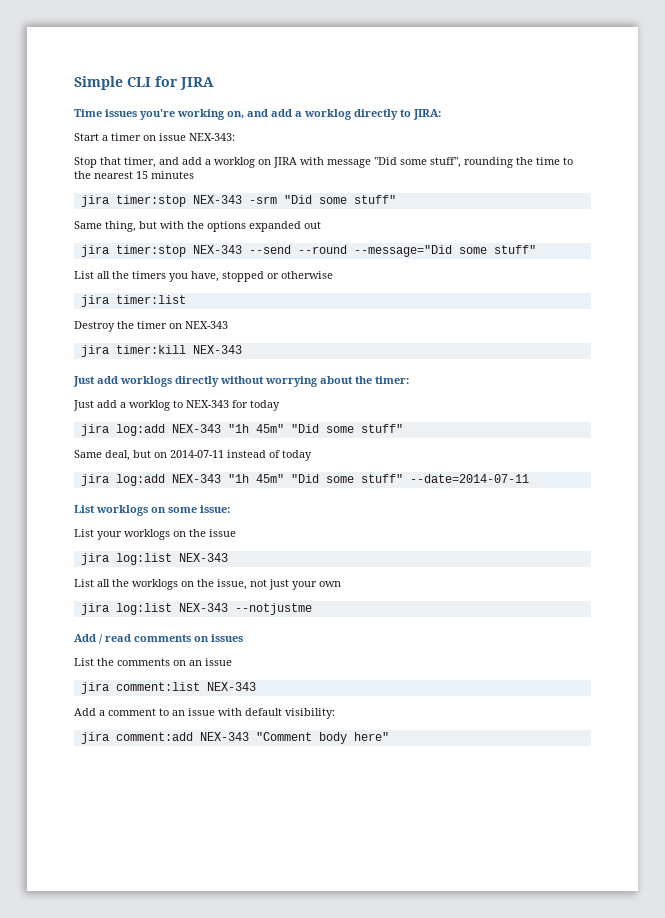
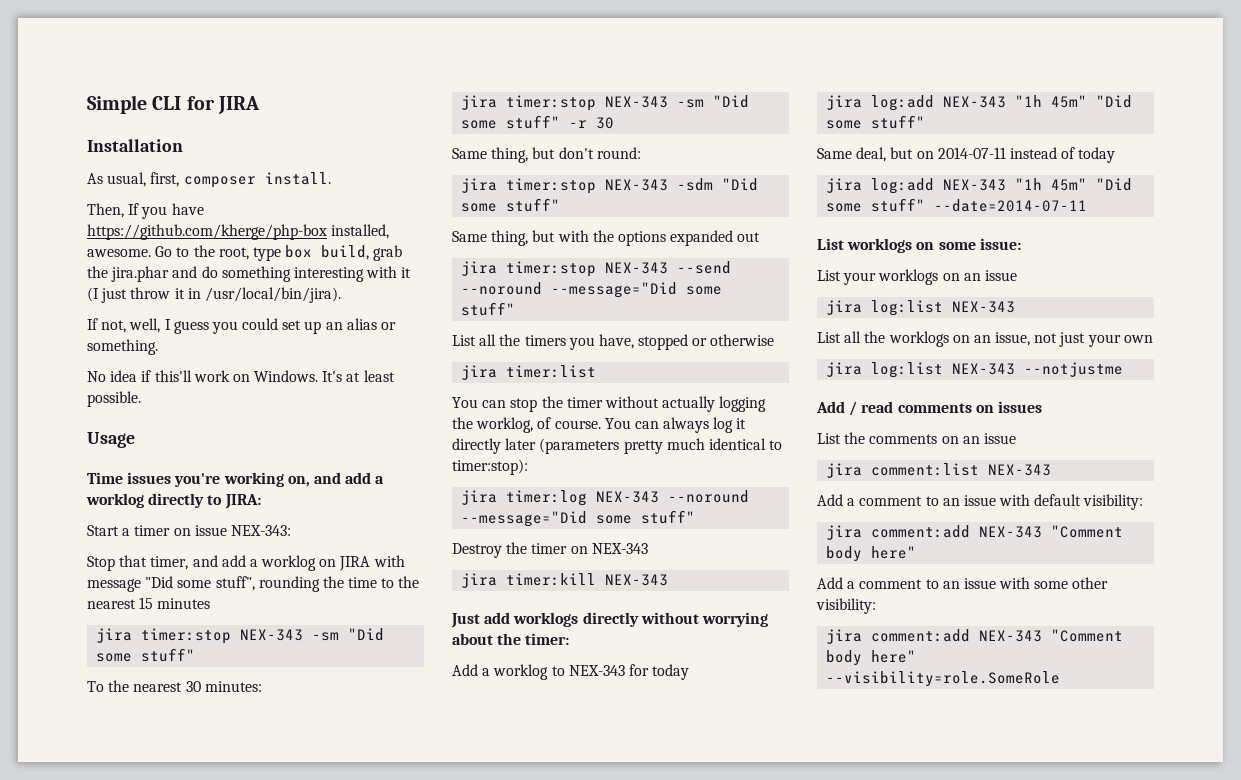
(214, 83) none -> [87,139,183,152] [87,172,331,188] [87,203,204,219] [87,224,390,240] [87,245,403,261] [87,266,412,282] [87,287,341,303] [87,318,397,334] [87,339,158,355] [87,370,395,382] [87,391,141,407] [87,432,135,448] // Installation // As usual, first, composer install. // Then, If you have https://github.com/kherge/php-box installed, awesome. Go to the root, type box build, grab the jira.phar and do something interesting with it (I just throw it in /usr/local/bin/jira). // If not, well, I guess you could set up an alias or something. // No idea if this'll work on Windows. It's at least possible. // Usage
[248,196,277,204] -srm -> [312,628,385,641] [96,648,196,662] [87,680,262,692] [461,95,750,111] [461,115,615,129] [452,147,641,163] [461,178,714,194] -sm "Did some stuff" // To the nearest 30 minutes: // jira timer:stop NEX-343 -sm "Did some stuff" -r 30 // Same thing, but don't round: // jira timer:stop NEX-343 -sdm
[297,245,347,254] --round -> [461,282,543,295] --noround
(186, 299) none -> [452,396,767,412] [452,417,747,433] [452,438,783,454] [452,459,528,475] [461,490,750,506] [461,510,696,527] // You can stop the timer without actually logging the worklog, of course. You can always log it directly later (parameters pretty much identical to timer:stop): // jira timer:log NEX-343 --noround --message="Did some stuff"
[73,400,117,411] Just add -> [452,664,478,676] Add
[189,529,206,537] the -> [963,273,981,281] an
[197,579,214,587] the -> [973,335,991,343] an
(389, 736) none -> [817,577,1109,589] [816,598,876,614] [826,629,1124,644] [826,650,917,666] [826,671,1061,687] // Add a comment to an issue with some other visibility: // jira comment:add NEX-343 "Comment body here" --visibility=role.SomeRole

